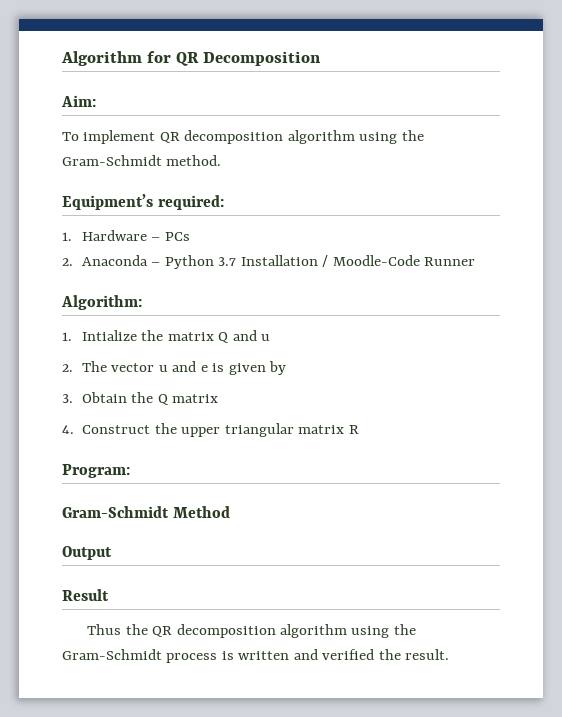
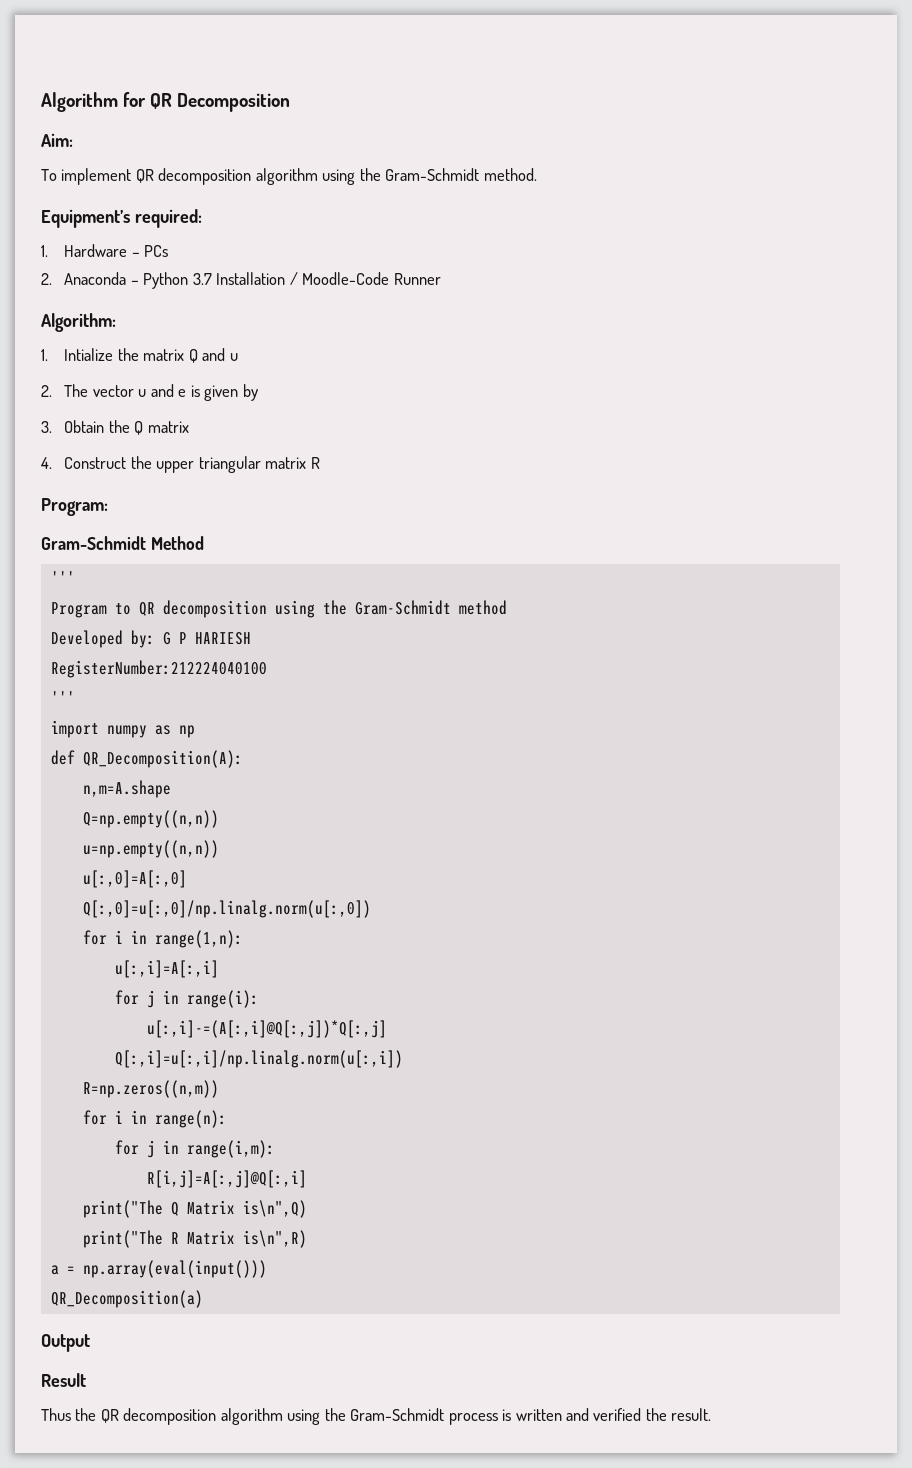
(230, 512) none -> [50,571,75,584] [50,600,507,618] [50,630,251,648] [50,660,267,678] [50,691,75,704] [50,720,195,738] [50,750,243,768] [82,780,171,798] [82,810,219,828] [82,840,219,858] [82,870,187,888] [82,900,371,918] [82,930,243,948] [114,960,219,978] [114,990,259,1008] [146,1020,387,1038] [114,1050,403,1068] [82,1080,219,1098] [82,1110,227,1128] [114,1140,275,1158] [146,1170,307,1188] [82,1200,307,1218] [82,1230,307,1248] [50,1260,267,1278] [50,1290,203,1308] // ''' // Program to QR decomposition using the Gram-Schmidt method // Developed by: G P HARIESH // RegisterNumber:212224040100 // ''' // import numpy as np // def QR_Decomposition(A): // n,m=A.shape // Q=np.empty((n,n)) // u=np.empty((n,n)) // u[:,0]=A[:,0] // Q[:,0]=u[:,0]/np.linalg.norm(u[:,0]) // for i in range(1,n): // u[:,i]=A[:,i] // for j in range(i): // u[:,i]-=(A[:,i]@Q[:,j])*Q[:,j] // Q[:,i]=u[:,i]/np.linalg.norm(u[:,i]) // R=np.zeros((n,m)) // for i in range(n): // for j in range(i,m): // R[i,j]=A[:,j]@Q[:,i] // print("The Q Matrix is\n",Q) // print("The R Matrix is\n",R) // a = np.array(eval(input())) // QR_Decomposition(a)

